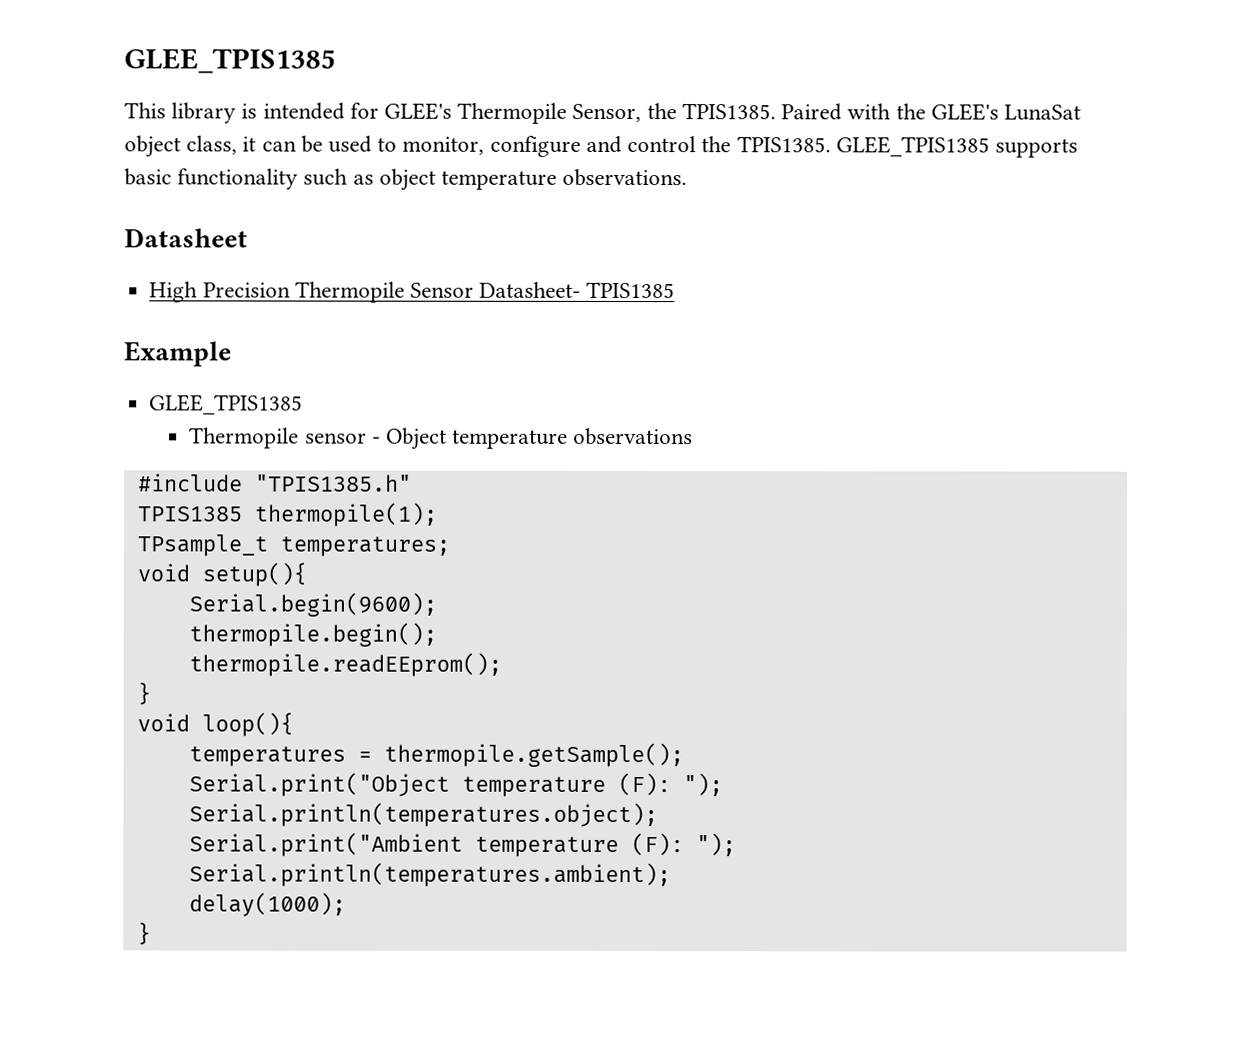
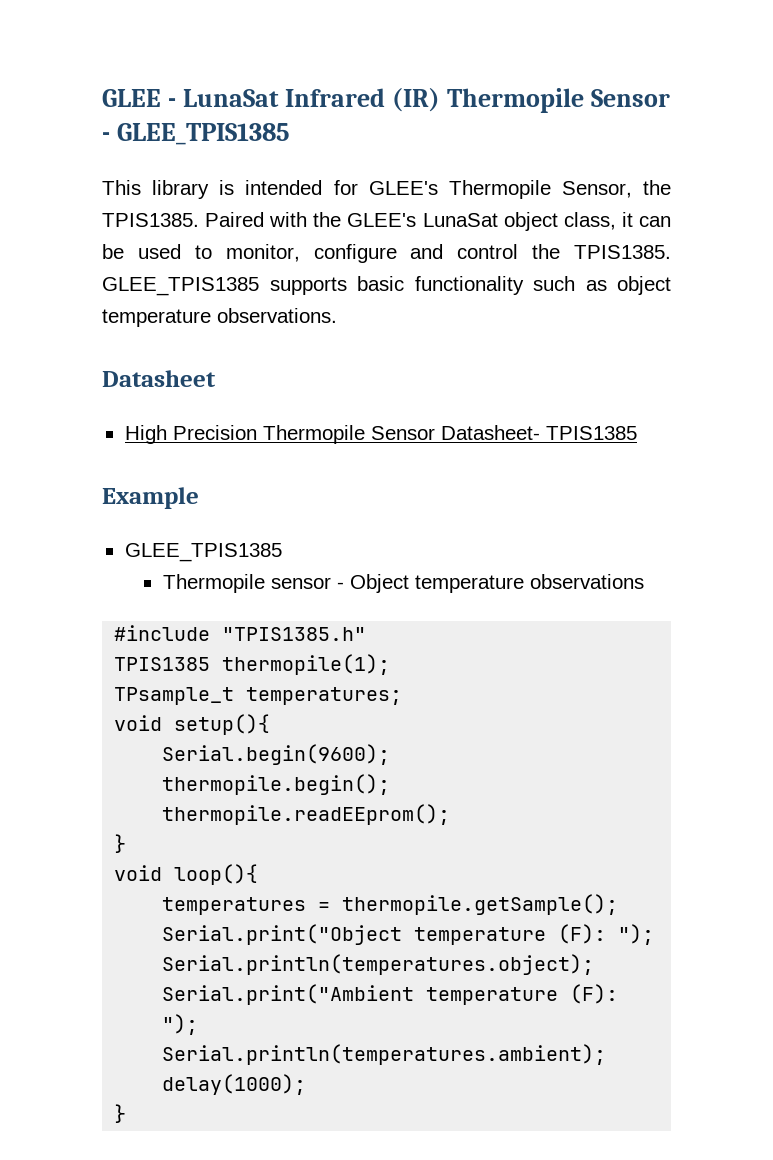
(124, 61) none -> [102,88,671,113] [102,132,110,141] GLEE - LunaSat Infrared (IR) Thermopile Sensor -

